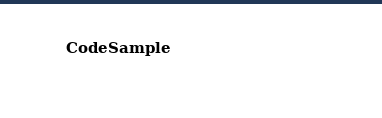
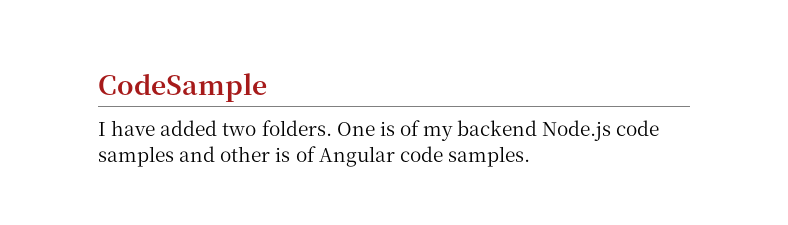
(171, 49) none -> [98,120,660,141] [98,146,530,167] // I have added two folders. One is of my backend Node.js code samples and other is of Angular code samples.

